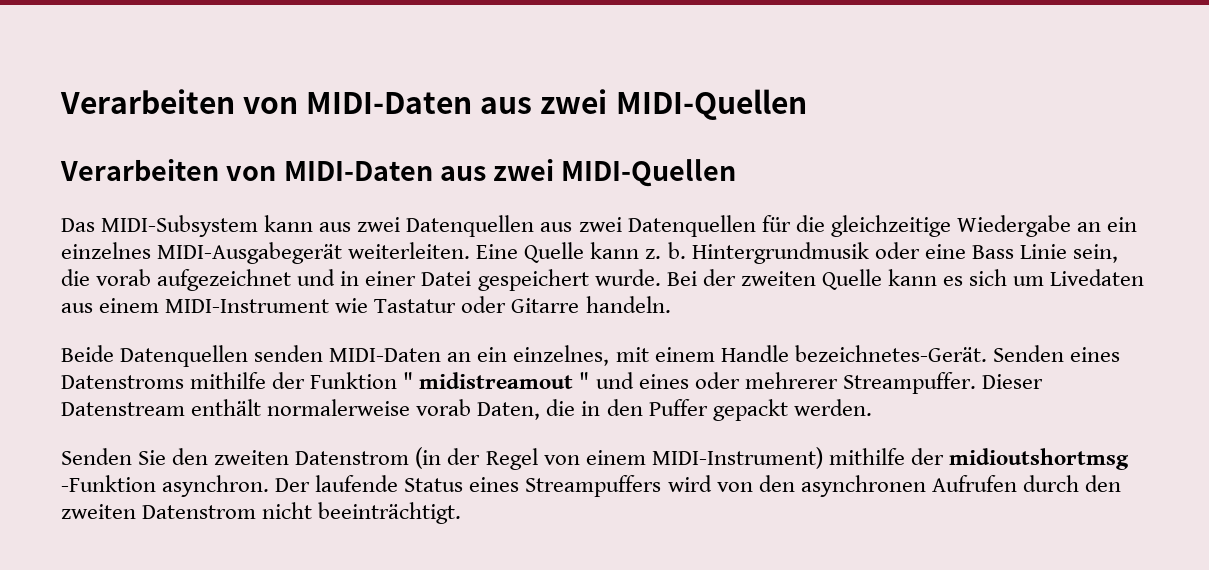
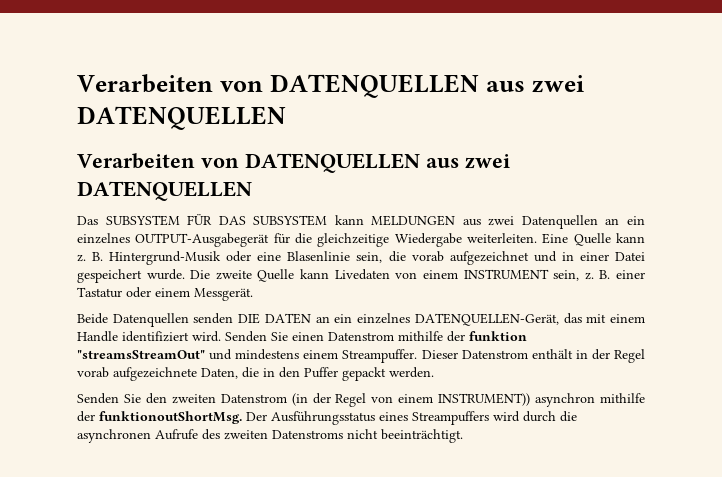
[60,89,807,120] [60,159,737,187] Verarbeiten von MIDI-Daten aus zwei MIDI-Quellen // Verarbeiten von MIDI-Daten aus zwei MIDI-Quellen -> [77,74,584,98] [77,106,286,130] [77,153,510,173] [77,181,252,201] Verarbeiten von DATENQUELLEN aus zwei DATENQUELLEN // Verarbeiten von DATENQUELLEN aus zwei DATENQUELLEN
[101,215,1138,237] [61,242,343,264] MIDI-Subsystem kann aus zwei Datenquellen aus zwei Datenquellen für die gleichzeitige Wiedergabe an ein einzelnes MIDI-Ausgabegerät -> [105,214,645,229] [77,233,462,247] SUBSYSTEM FÜR DAS SUBSYSTEM kann MELDUNGEN aus zwei Datenquellen an ein einzelnes OUTPUT-Ausgabegerät für die gleichzeitige Wiedergabe
[667,242,1067,264] b. Hintergrundmusik oder eine Bass Linie -> [92,251,351,265] B. Hintergrund-Musik oder eine Blasenlinie
[666,269,1145,290] [61,296,671,313] [61,345,1120,367] [61,372,1043,394] [61,399,472,416] Bei der zweiten Quelle kann es sich um Livedaten aus einem MIDI-Instrument wie Tastatur oder Gitarre handeln. // Beide Datenquellen senden MIDI-Daten an ein einzelnes, mit einem Handle bezeichnetes-Gerät. Senden eines Datenstroms mithilfe der Funktion " midistreamout " und eines oder mehrerer Streampuffer. Dieser Datenstream enthält normalerweise vorab -> [190,269,646,282] [77,287,253,301] [77,313,645,327] [77,331,527,342] [77,349,646,363] [77,367,197,381] Die zweite Quelle kann Livedaten von einem INSTRUMENT sein, z. B. einer Tastatur oder einem Messgerät. // Beide Datenquellen senden DIE DATEN an ein einzelnes DATENQUELLEN-Gerät, das mit einem Handle identifiziert wird. Senden Sie einen Datenstrom mithilfe der funktion "streamsStreamOut" und mindestens einem Streampuffer. Dieser Datenstrom enthält in der Regel vorab aufgezeichnete
[651,447,1129,470] [61,475,1121,497] [61,504,257,519] MIDI-Instrument) mithilfe der midioutshortmsg -Funktion asynchron. Der laufende Status eines Streampuffers wird von den asynchronen Aufrufen durch den zweiten Datenstrom -> [438,393,645,407] [77,411,577,425] [77,429,343,443] INSTRUMENT)) asynchron mithilfe der funktionoutShortMsg. Der Ausführungsstatus eines Streampuffers wird durch die asynchronen Aufrufe des zweiten Datenstroms

